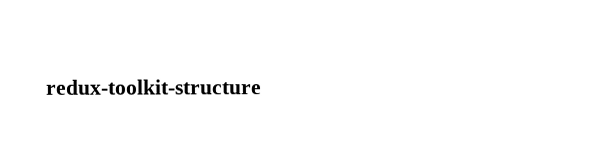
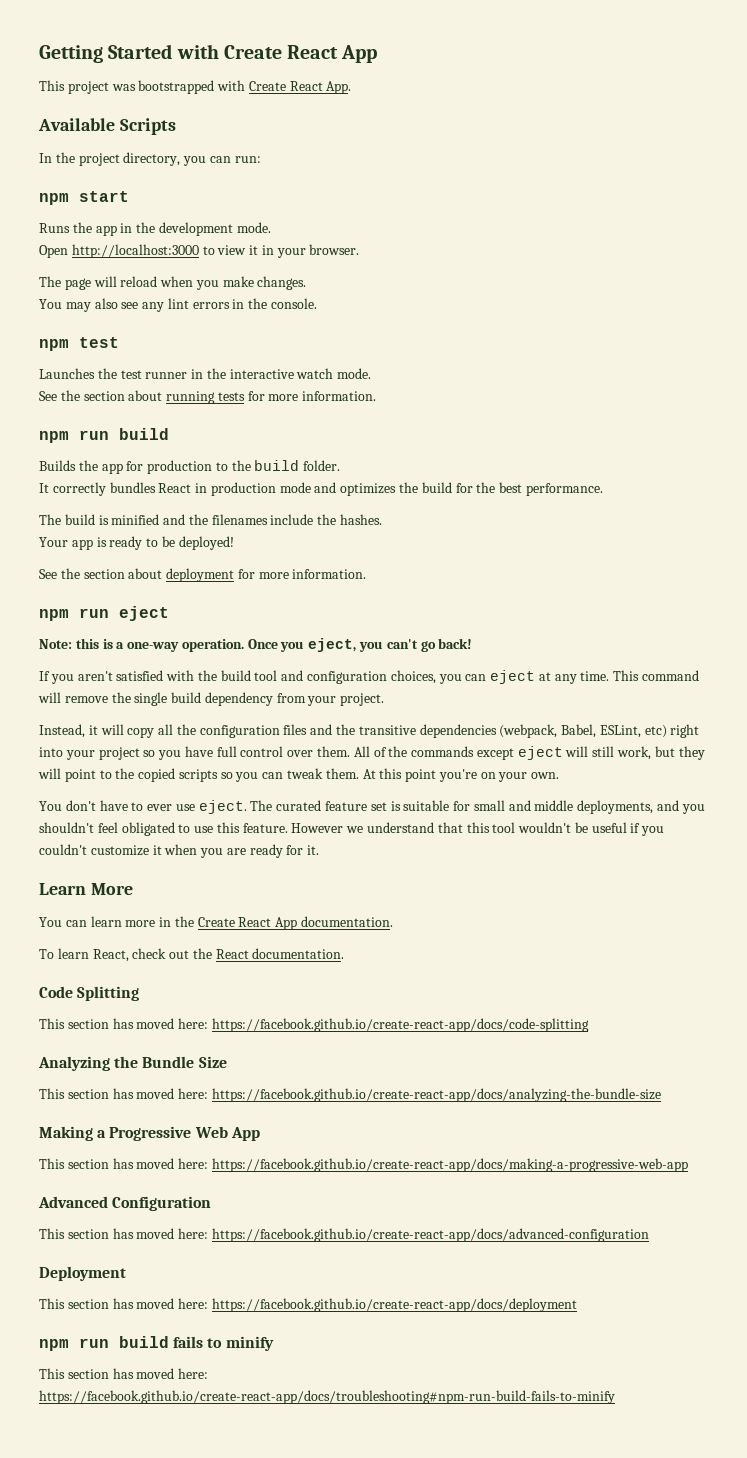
[46,79,262,95] redux-toolkit-structure -> [39,44,378,63] [39,80,352,94] [38,118,176,135] [39,152,261,166] [39,191,129,205] [39,222,271,236] [39,244,360,258] [39,276,307,290] [39,298,318,312] [39,337,119,351] [39,368,372,379] [39,390,377,404] [39,428,169,443] [39,460,341,474] [39,482,603,496] [39,514,383,525] [39,536,234,550] [39,568,367,582] [39,606,169,621] [39,638,473,652] [39,670,700,684] [38,692,385,706] [39,724,700,738] [39,746,705,760] [38,768,560,782] [39,800,705,814] [39,822,665,836] [39,844,320,858] [39,883,133,895] [39,916,394,930] [39,948,345,962] [39,986,140,1001] [39,1018,589,1032] [38,1056,227,1071] [39,1088,661,1102] [39,1126,260,1141] [39,1158,688,1172] [38,1196,212,1211] [39,1228,649,1242] [39,1266,126,1281] [39,1298,577,1312] [39,1336,274,1351] [39,1368,209,1379] [39,1390,615,1404] Getting Started with Create React App // This project was bootstrapped with Create React App. // Available Scripts // In the project directory, you can run: // npm start // Runs the app in the development mode. // Open http://localhost:3000 to view it in your browser. // The page will reload when you make changes. // You may also see any lint errors in the console. // npm test // Launches the test runner in the interactive watch mode. // See the section about running tests for more information. // npm run build // Builds the app for production to the build folder. // It correctly bundles React in production mode and optimizes the build for the best performance. // The build is minified and the filenames include the hashes. // Your app is ready to be deployed! // See the section about deployment for more information. // npm run eject // Note: this is a one-way operation. Once you eject, you can't go back! // If you aren't satisfied with the build tool and configuration choices, you can eject at any time. This command will remove the single build dependency from your project. // Instead, it will copy all the configuration files and the transitive dependencies (webpack, Babel, ESLint, etc) right into your project so you have full control over them. All of the commands except eject will still work, but they will point to the copied scripts so you can tweak them. At this point you're on your own. // You don't have to ever use eject. The curated feature set is suitable for small and middle deployments, and you shouldn't feel obligated to use this feature. However we understand that this tool wouldn't be useful if you couldn't customize it when you are ready for it. // Learn More // You can learn more in the Create React App documentation. // To learn React, check out the React documentation. // Code Splitting // This section has moved here: https://facebook.github.io/create-react-app/docs/code-splitting // Analyzing the Bundle Size // This section has moved here: https://facebook.github.io/create-react-app/docs/analyzing-the-bundle-size // Making a Progressive Web App // This section has moved here: https://facebook.github.io/create-react-app/docs/making-a-progressive-web-app // Advanced Configuration // This section has moved here: https://facebook.github.io/create-react-app/docs/advanced-configuration // Deployment // This section has moved here: https://facebook.github.io/create-react-app/docs/deployment // npm run build fails to minify // This section has moved here: https://facebook.github.io/create-react-app/docs/troubleshooting#npm-run-build-fails-to-minify

